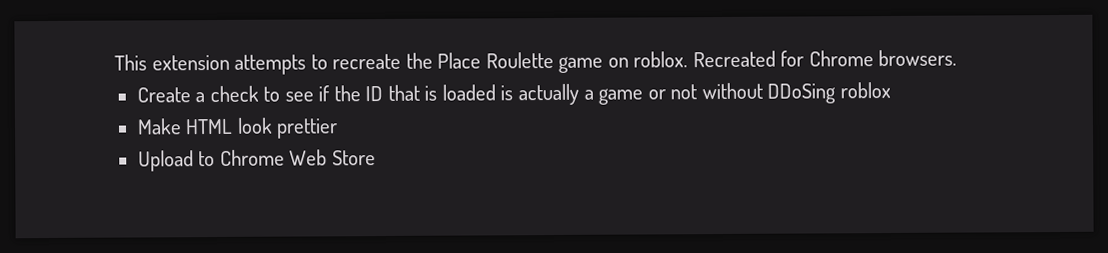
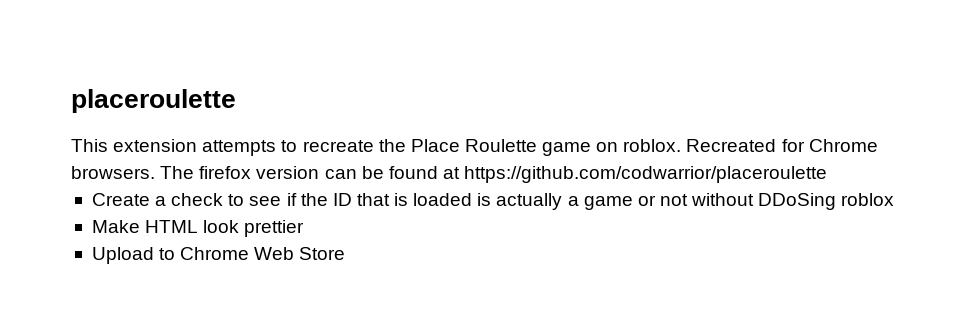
(114, 62) none -> [71,89,236,113] placeroulette //
(958, 58) none -> [160,166,828,183] The firefox version can be found at https://github.com/codwarrior/placeroulette

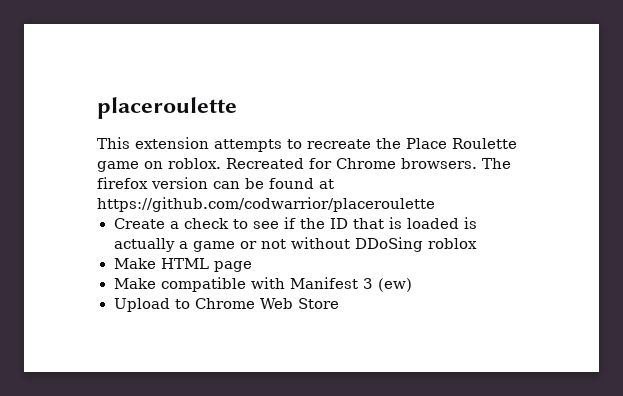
[203,220,305,237] look prettier -> [213,261,252,272] [113,277,412,292] page // Make compatible with Manifest 3 (ew)

